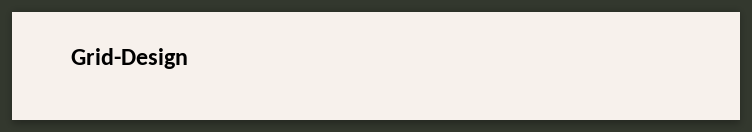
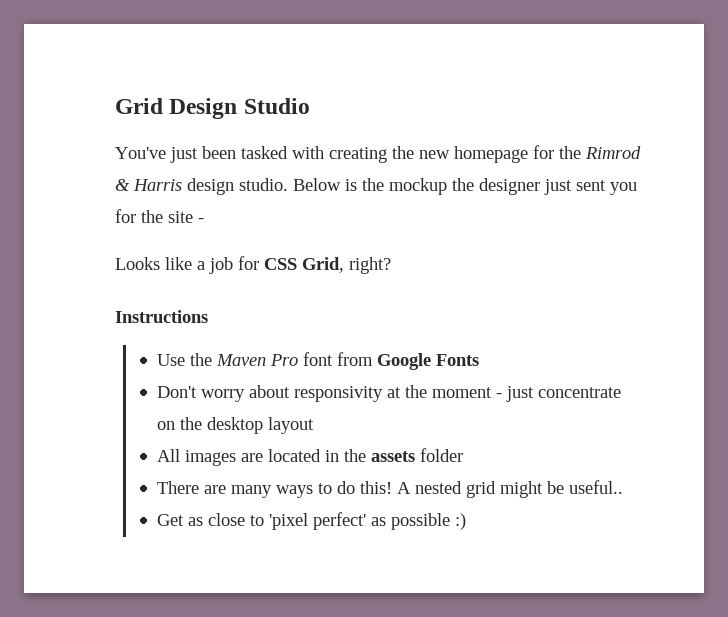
[71,48,188,69] Grid-Design -> [115,98,310,119] [115,145,641,163] [115,178,637,195] [115,209,204,223] [115,256,391,274] [115,310,208,323] [156,352,479,370] [156,385,621,402] [156,417,314,434] [156,448,463,466] [156,480,623,498] [156,512,466,530] Grid Design Studio // You've just been tasked with creating the new homepage for the Rimrod & Harris design studio. Below is the mockup the designer just sent you for the site - // Looks like a job for CSS Grid, right? // Instructions // Use the Maven Pro font from Google Fonts // Don't worry about responsivity at the moment - just concentrate on the desktop layout // All images are located in the assets folder // There are many ways to do this! A nested grid might be useful.. // Get as close to 'pixel perfect' as possible :)

